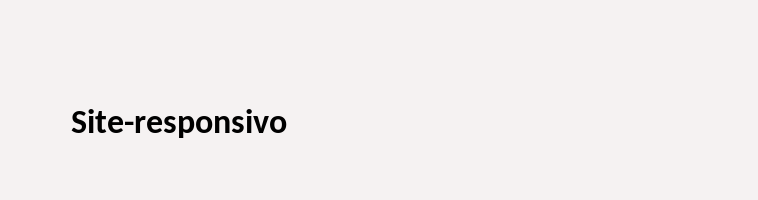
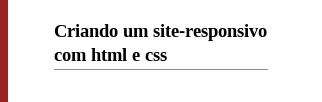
[71,109,287,138] Site-responsivo -> [54,24,267,41] [54,48,167,61] Criando um site-responsivo com html e css

